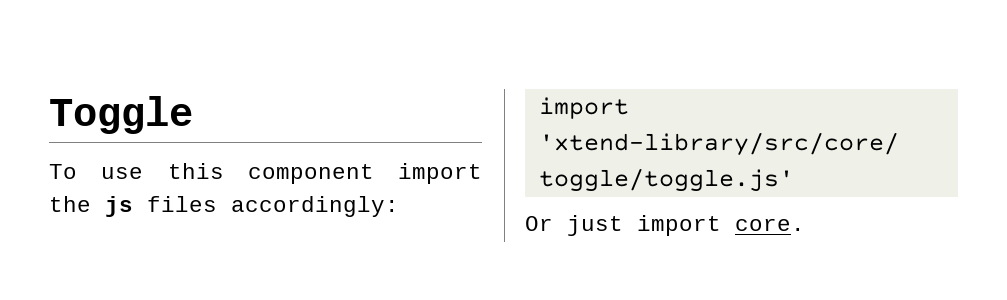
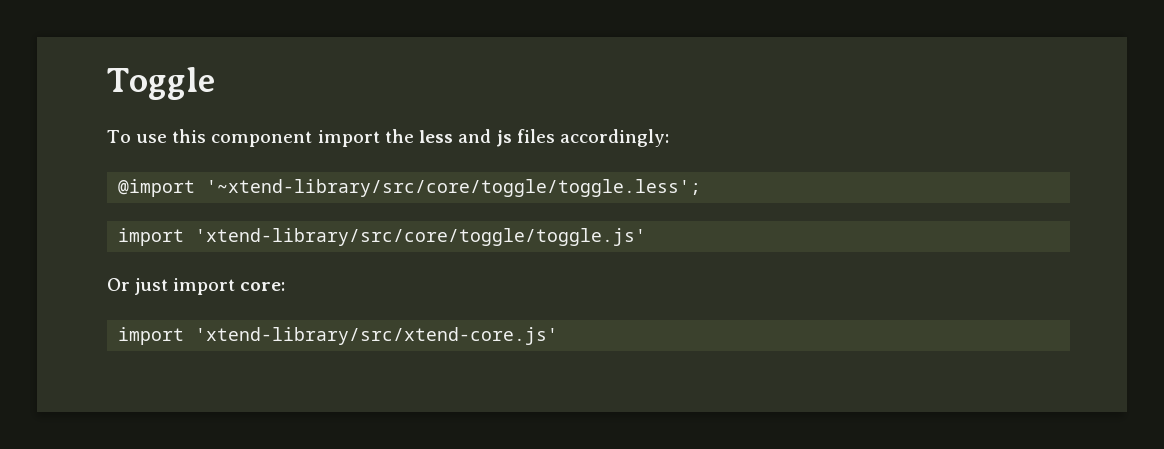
(91, 204) none -> [418,129,491,143] less and
(399, 206) none -> [118,179,702,197] // @import '~xtend-library/src/core/toggle/toggle.less';
[735,218,805,231] core. -> [240,282,286,291] [118,327,559,345] core: // import 'xtend-library/src/xtend-core.js'

